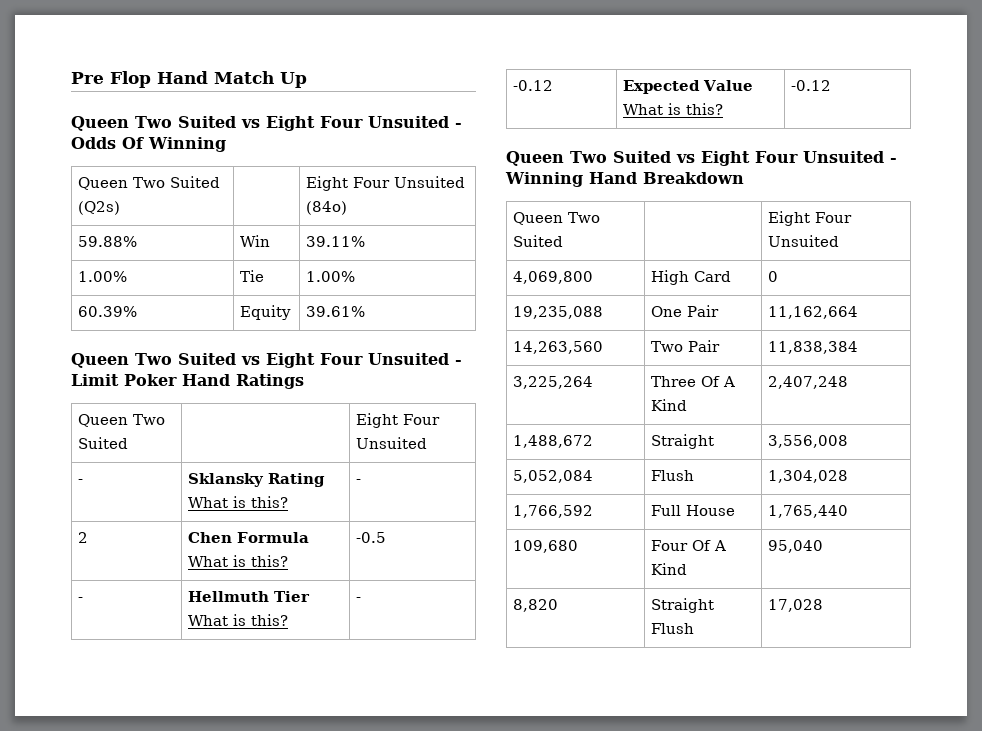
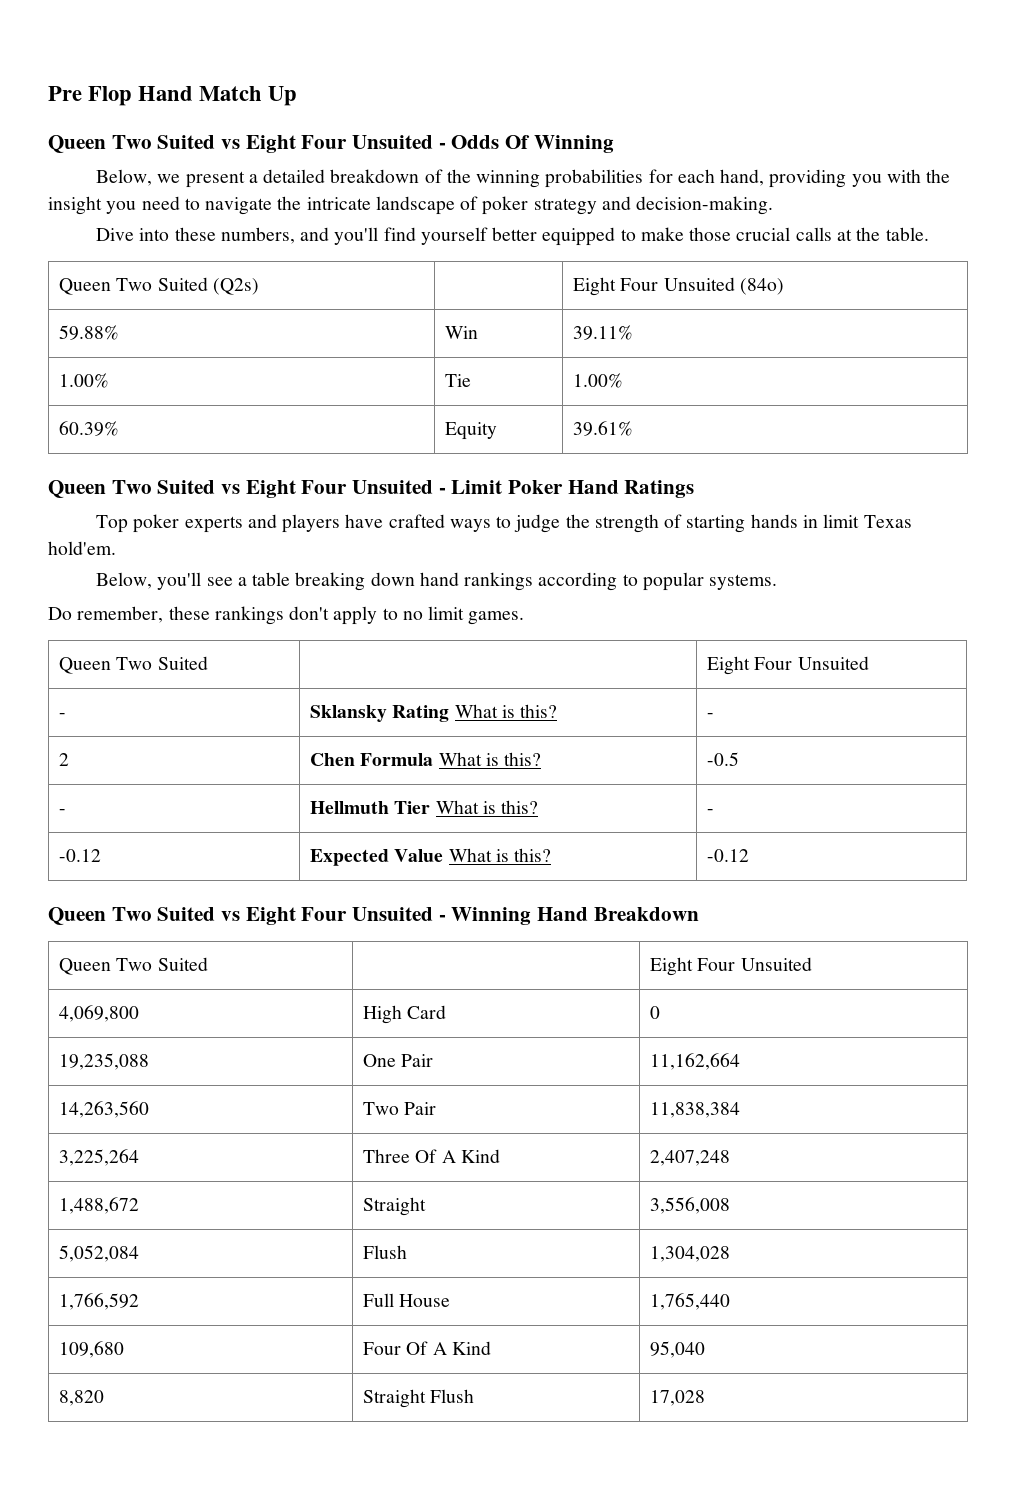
(226, 144) none -> [96,169,951,188] [48,196,774,215] [96,227,929,246] // Below, we present a detailed breakdown of the winning probabilities for each hand, providing you with the insight you need to navigate the intricate landscape of poker strategy and decision-making. // Dive into these numbers, and you'll find yourself better equipped to make those crucial calls at the table.
(304, 381) none -> [96,514,912,533] [48,541,116,555] [96,572,778,591] [48,606,525,625] // Top poker experts and players have crafted ways to judge the strength of starting hands in limit Texas hold'em. // Below, you'll see a table breaking down hand rankings according to popular systems. // Do remember, these rankings don't apply to no limit games.

